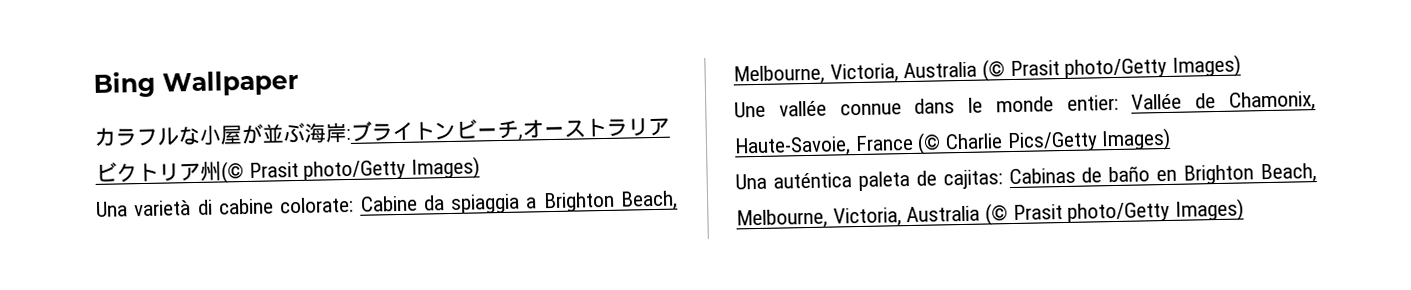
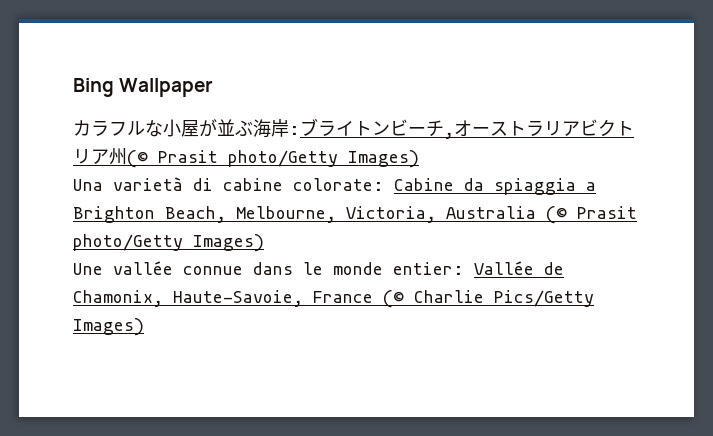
[735,163,1317,192] [736,198,1245,230] // Una auténtica paleta de cajitas: Cabinas de baño en Brighton Beach, Melbourne, Victoria, Australia (© Prasit photo/Getty Images) -> (144, 327) none

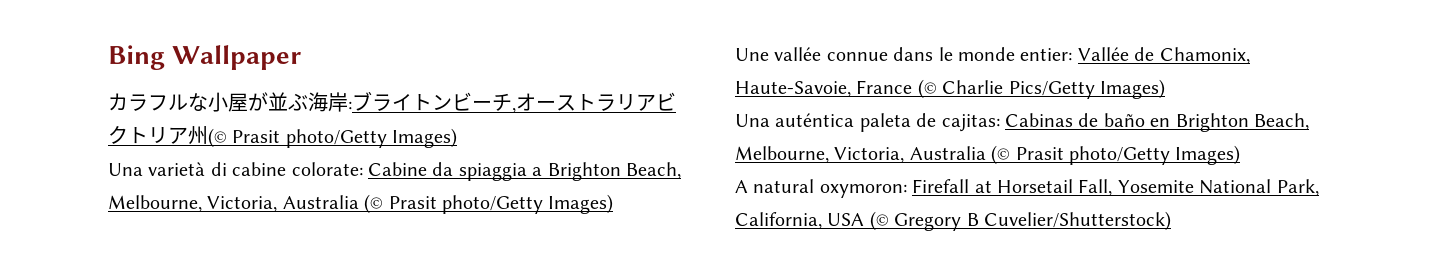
(144, 327) none -> [735,113,1309,132] [735,145,1241,165] [735,179,1319,198] [735,211,1171,231] // Una auténtica paleta de cajitas: Cabinas de baño en Brighton Beach, Melbourne, Victoria, Australia (© Prasit photo/Getty Images) // A natural oxymoron: Firefall at Horsetail Fall, Yosemite National Park, California, USA (© Gregory B Cuvelier/Shutterstock)

